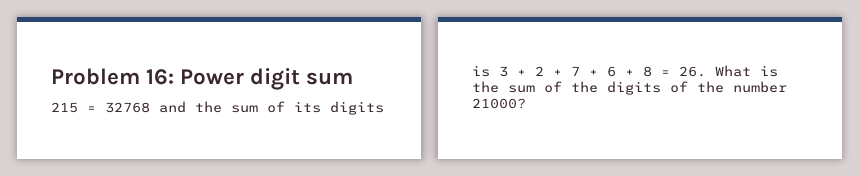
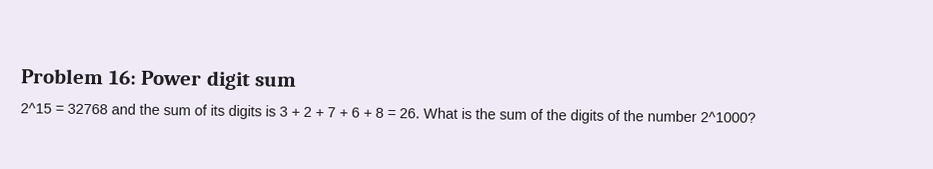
[51,102,78,113] 215 -> [20,102,52,114] 2^15
[472,98,526,109] 21000? -> [700,111,756,123] 2^1000?

